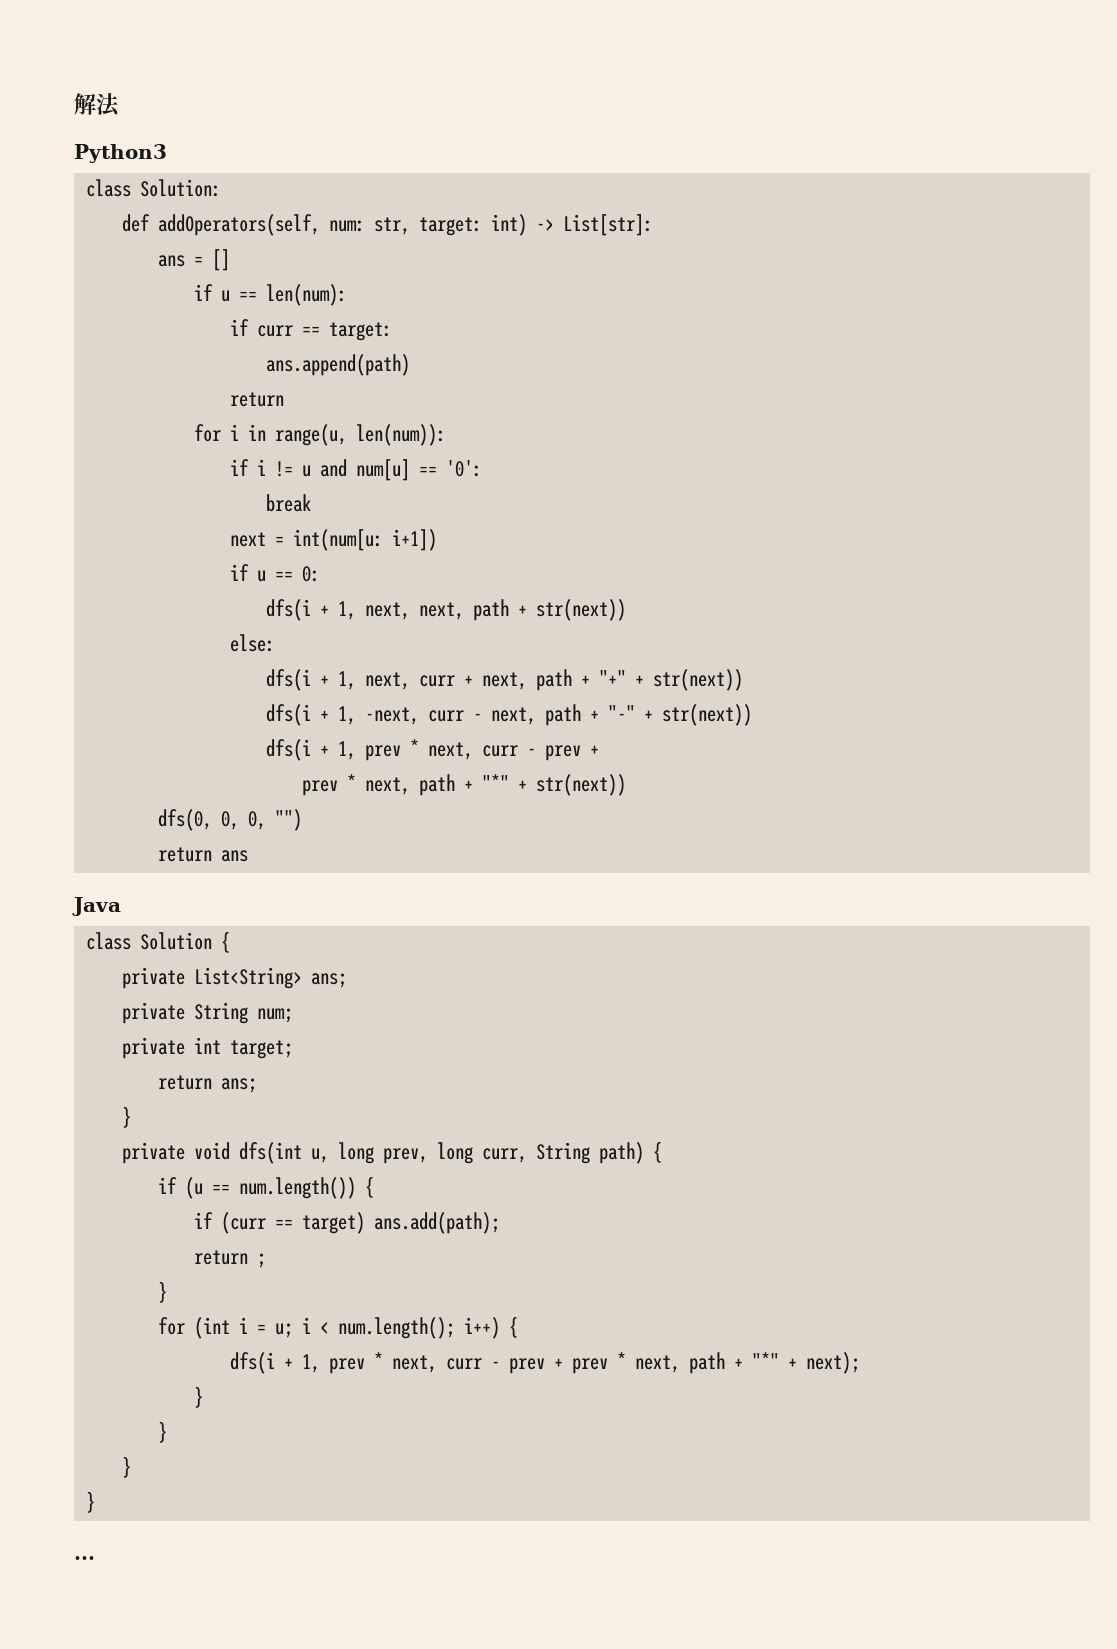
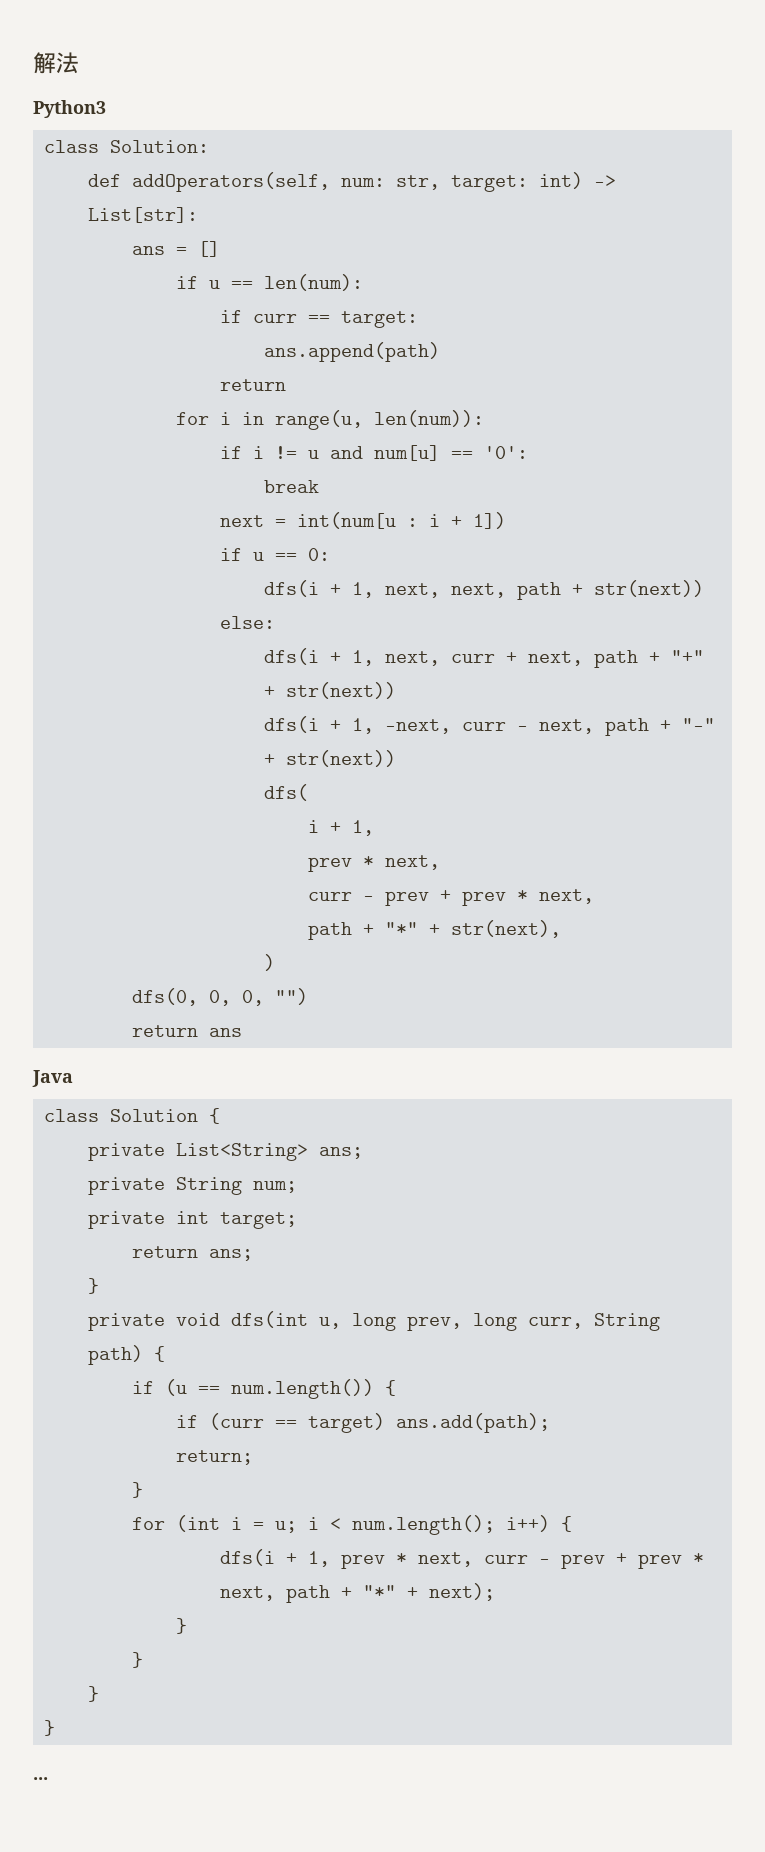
[293,529,437,551] int(num[u: i+1]) -> [296,512,506,529] int(num[u : i + 1])
[266,739,599,761] [302,774,626,796] dfs(i + 1, prev * next, curr - prev + // prev * next, path + "*" + str(next)) -> [263,784,308,801] [307,820,374,836] [307,855,440,872] [307,889,594,906] [307,920,561,940] [263,954,275,971] dfs( // i + 1, // prev * next, // curr - prev + prev * next, // path + "*" + str(next), // )
[194,1250,266,1268] return ; -> [175,1450,253,1465] return;

